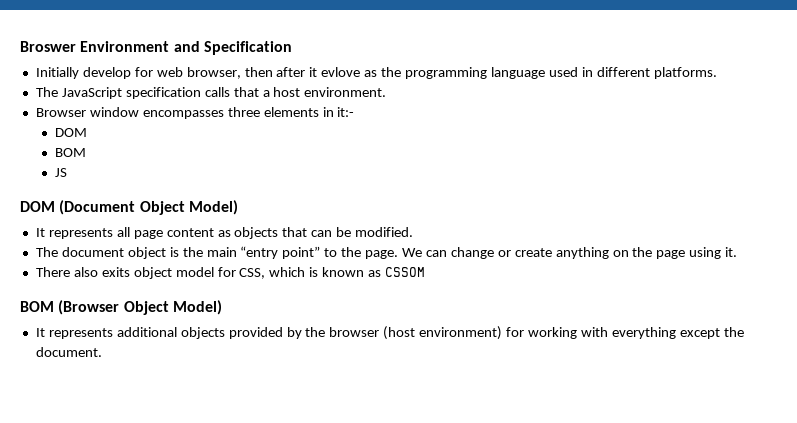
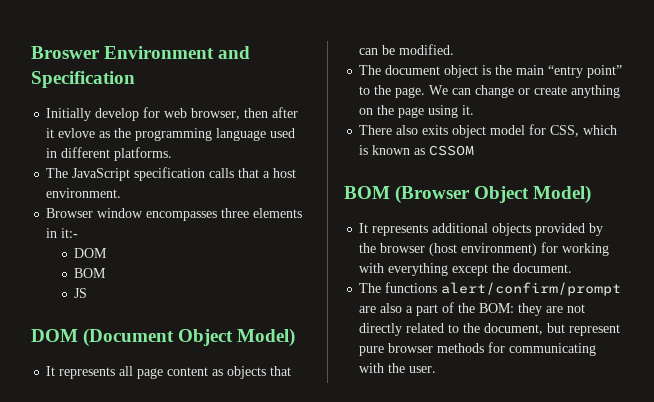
(102, 352) none -> [359,282,622,296] [359,302,586,316] [359,323,621,336] [359,342,597,356] [359,363,437,373] // The functions alert/confirm/prompt are also a part of the BOM: they are not directly related to the document, but represent pure browser methods for communicating with the user.

